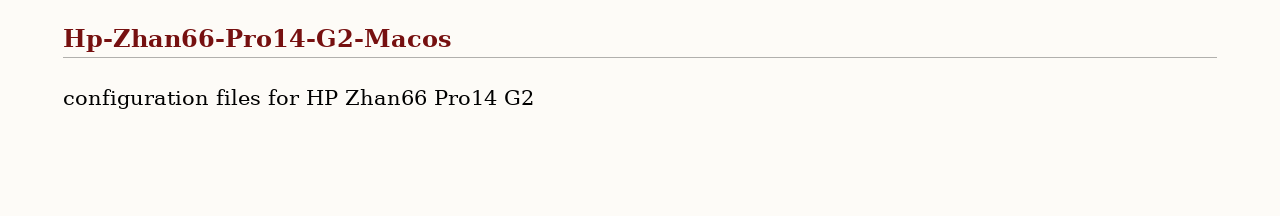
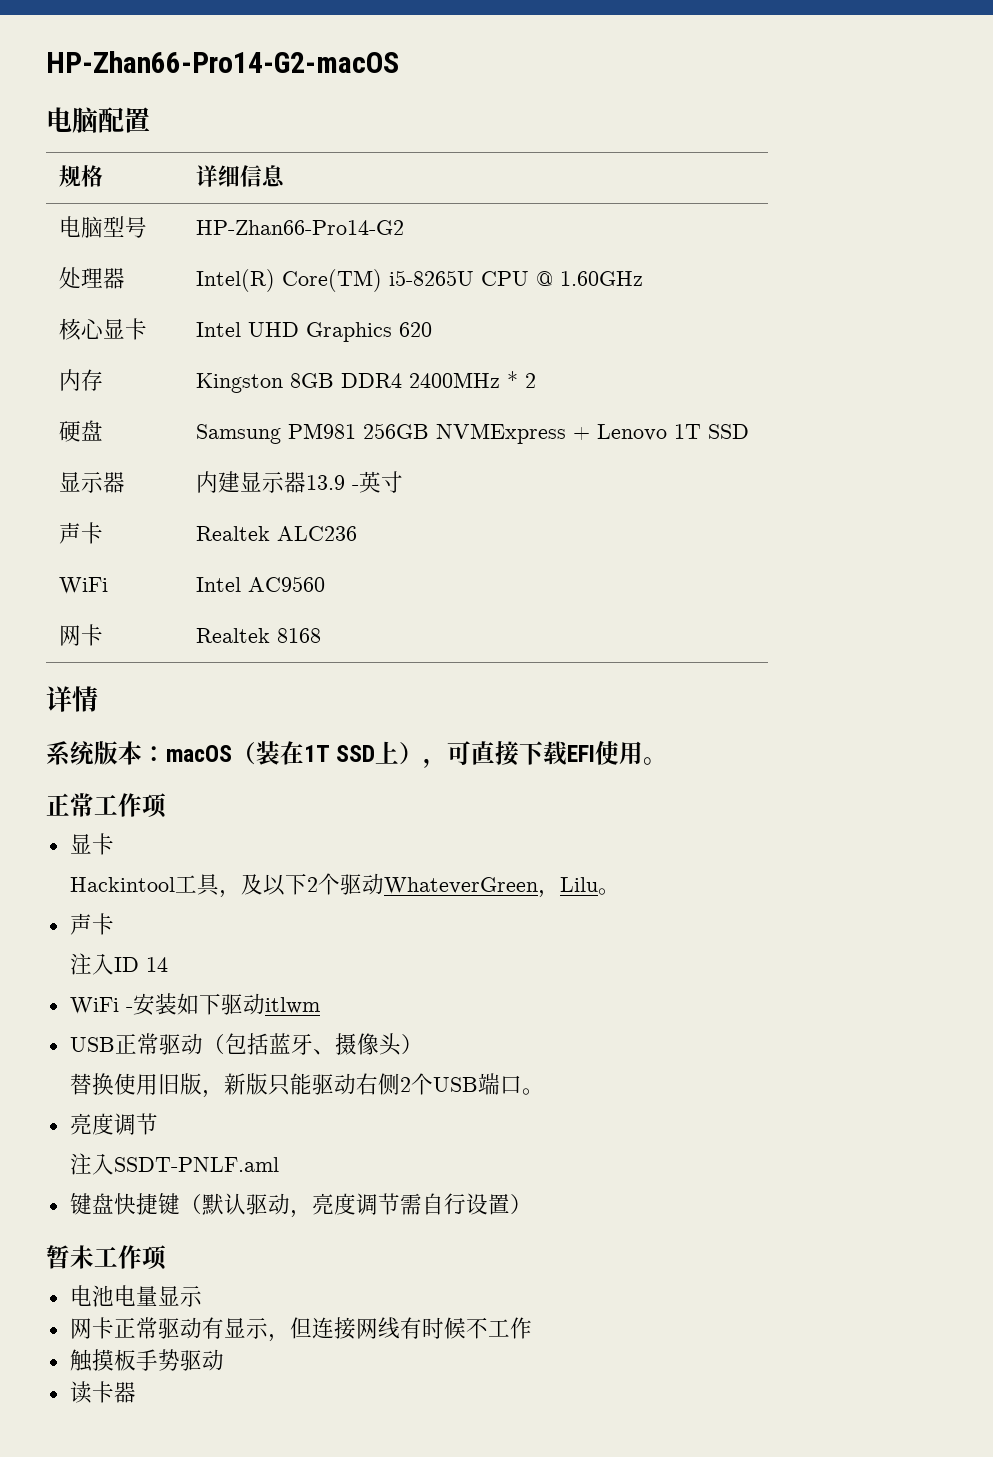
[63,29,452,52] [63,89,534,109] Hp-Zhan66-Pro14-G2-Macos // configuration files for HP Zhan66 Pro14 G2 -> [46,51,399,73] [46,107,150,133] [59,165,104,187] [196,165,286,187] [59,216,148,238] [196,220,405,235] [59,267,126,289] [196,269,644,292] [59,318,148,341] [196,322,433,342] [59,369,104,391] [196,371,537,393] [59,420,104,442] [196,423,750,444] [59,472,126,493] [196,471,404,493] [59,522,104,544] [196,526,358,541] [59,577,109,594] [196,576,326,592] [59,624,104,646] [196,628,322,643] [46,686,98,712] [46,741,668,768] [46,793,167,818] [69,833,114,855] [69,873,620,898] [69,913,114,935] [69,953,168,975] [69,993,320,1016] [69,1033,423,1056] [69,1073,544,1098] [69,1113,158,1135] [69,1153,279,1175] [69,1193,532,1218] [46,1245,167,1270] [69,1285,202,1307] [69,1317,532,1342] [69,1349,224,1372] [69,1381,136,1404] HP-Zhan66-Pro14-G2-macOS // 电脑配置 // 规格 | 详细信息 // 电脑型号 | HP-Zhan66-Pro14-G2 // 处理器 | Intel(R) Core(TM) i5-8265U CPU @ 1.60GHz // 核心显卡 | Intel UHD Graphics 620 // 内存 | Kingston 8GB DDR4 2400MHz * 2 // 硬盘 | Samsung PM981 256GB NVMExpress + Lenovo 1T SSD // 显示器 | 内建显示器13.9 -英寸 // 声卡 | Realtek ALC236 // WiFi | Intel AC9560 // 网卡 | Realtek 8168 // 详情 // 系统版本：macOS（装在1T SSD上），可直接下载EFI使用。 // 正常工作项 // 显卡 // Hackintool工具，及以下2个驱动WhateverGreen，Lilu。 // 声卡 // 注入ID 14 // WiFi -安装如下驱动itlwm // USB正常驱动（包括蓝牙、摄像头） // 替换使用旧版，新版只能驱动右侧2个USB端口。 // 亮度调节 // 注入SSDT-PNLF.aml // 键盘快捷键（默认驱动，亮度调节需自行设置） // 暂未工作项 // 电池电量显示 // 网卡正常驱动有显示，但连接网线有时候不工作 // 触摸板手势驱动 // 读卡器

